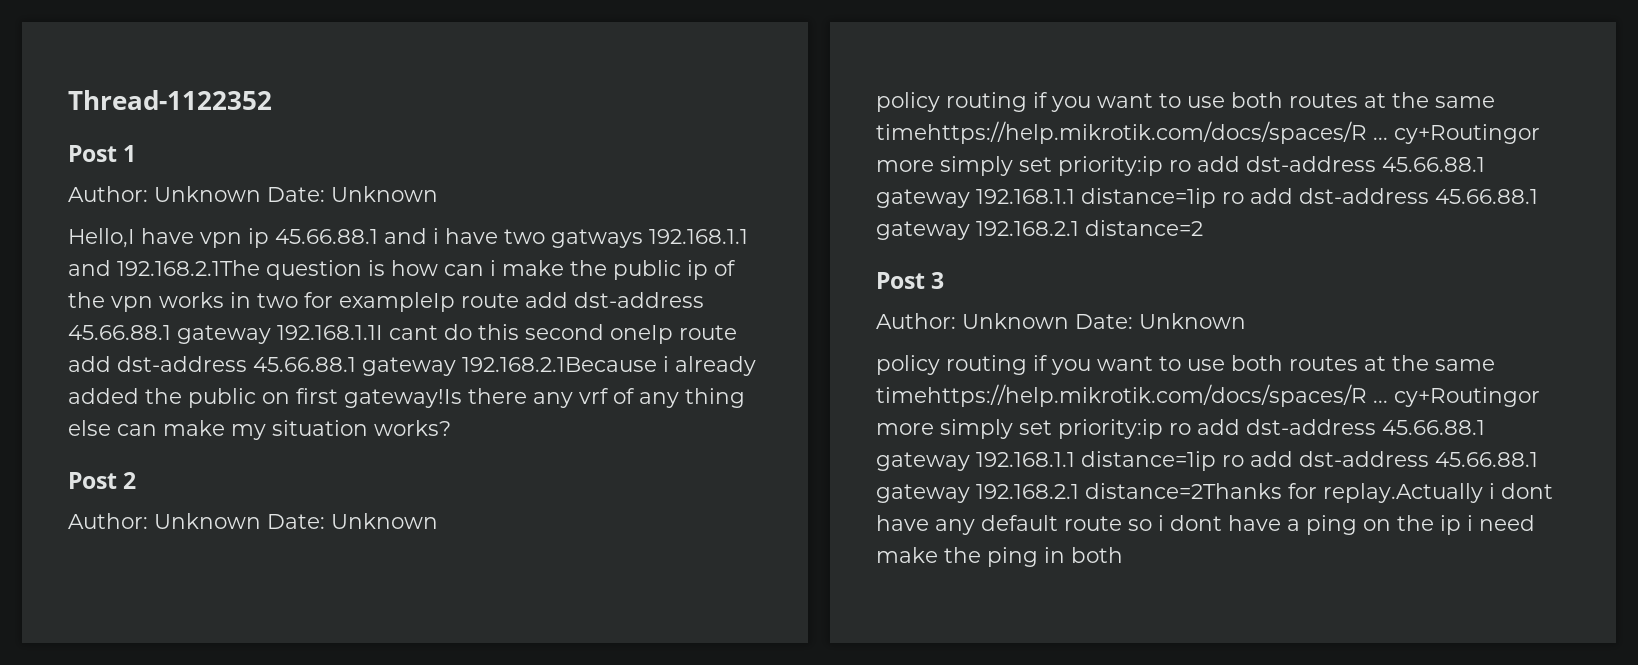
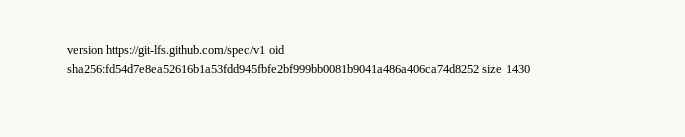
[68,90,272,110] [68,145,137,162] [68,186,438,202] [68,228,748,248] [68,260,736,280] [68,292,704,312] [68,324,737,344] [68,356,756,376] [68,388,745,408] [68,420,451,440] [68,472,137,489] [68,513,438,529] [876,92,1495,112] [876,121,1540,144] [876,156,1485,176] [876,188,1538,208] [876,220,1203,240] [876,272,945,289] [876,313,1246,329] [876,355,1495,375] [876,384,1540,407] [876,419,1485,439] [876,451,1538,471] [876,483,1553,503] [876,515,1535,535] [876,547,1123,567] Thread-1122352 // Post 1 // Author: Unknown Date: Unknown // Hello,I have vpn ip 45.66.88.1 and i have two gatways 192.168.1.1 and 192.168.2.1The question is how can i make the public ip of the vpn works in two for exampleIp route add dst-address 45.66.88.1 gateway 192.168.1.1I cant do this second oneIp route add dst-address 45.66.88.1 gateway 192.168.2.1Because i already added the public on first gateway!Is there any vrf of any thing else can make my situation works? // Post 2 // Author: Unknown Date: Unknown // policy routing if you want to use both routes at the same timehttps://help.mikrotik.com/docs/spaces/R ... cy+Routingor more simply set priority:ip ro add dst-address 45.66.88.1 gateway 192.168.1.1 distance=1ip ro add dst-address 45.66.88.1 gateway 192.168.2.1 distance=2 // Post 3 // Author: Unknown Date: Unknown // policy routing if you want to use both routes at the same timehttps://help.mikrotik.com/docs/spaces/R ... cy+Routingor more simply set priority:ip ro add dst-address 45.66.88.1 gateway 192.168.1.1 distance=1ip ro add dst-address 45.66.88.1 gateway 192.168.2.1 distance=2Thanks for replay.Actually i dont have any default route so i dont have a ping on the ip i need make the ping in both -> [67,45,285,57] [67,64,530,73] version https://git-lfs.github.com/spec/v1 oid sha256:fd54d7e8ea52616b1a53fdd945fbfe2bf999bb0081b9041a486a406ca74d8252 size 1430

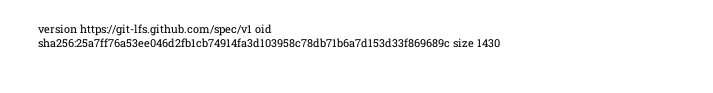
[67,64,479,73] sha256:fd54d7e8ea52616b1a53fdd945fbfe2bf999bb0081b9041a486a406ca74d8252 -> [38,38,450,48] sha256:25a7ff76a53ee046d2fb1cb74914fa3d103958c78db71b6a7d153d33f869689c

